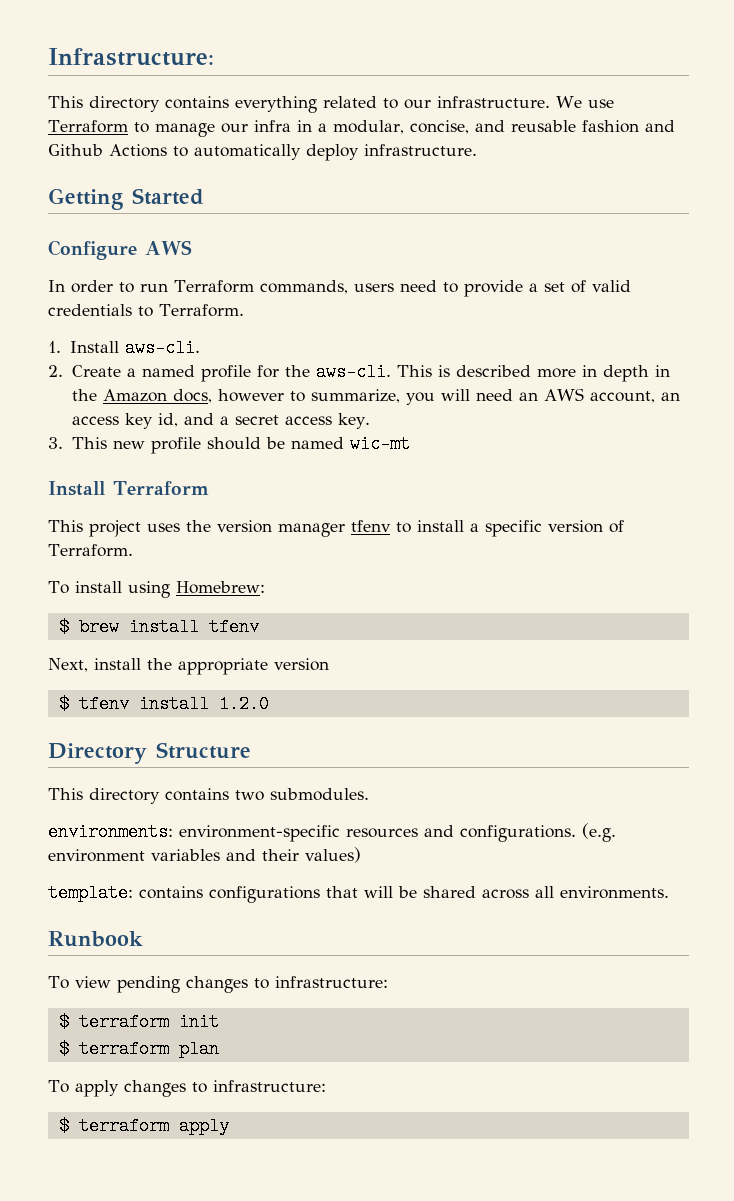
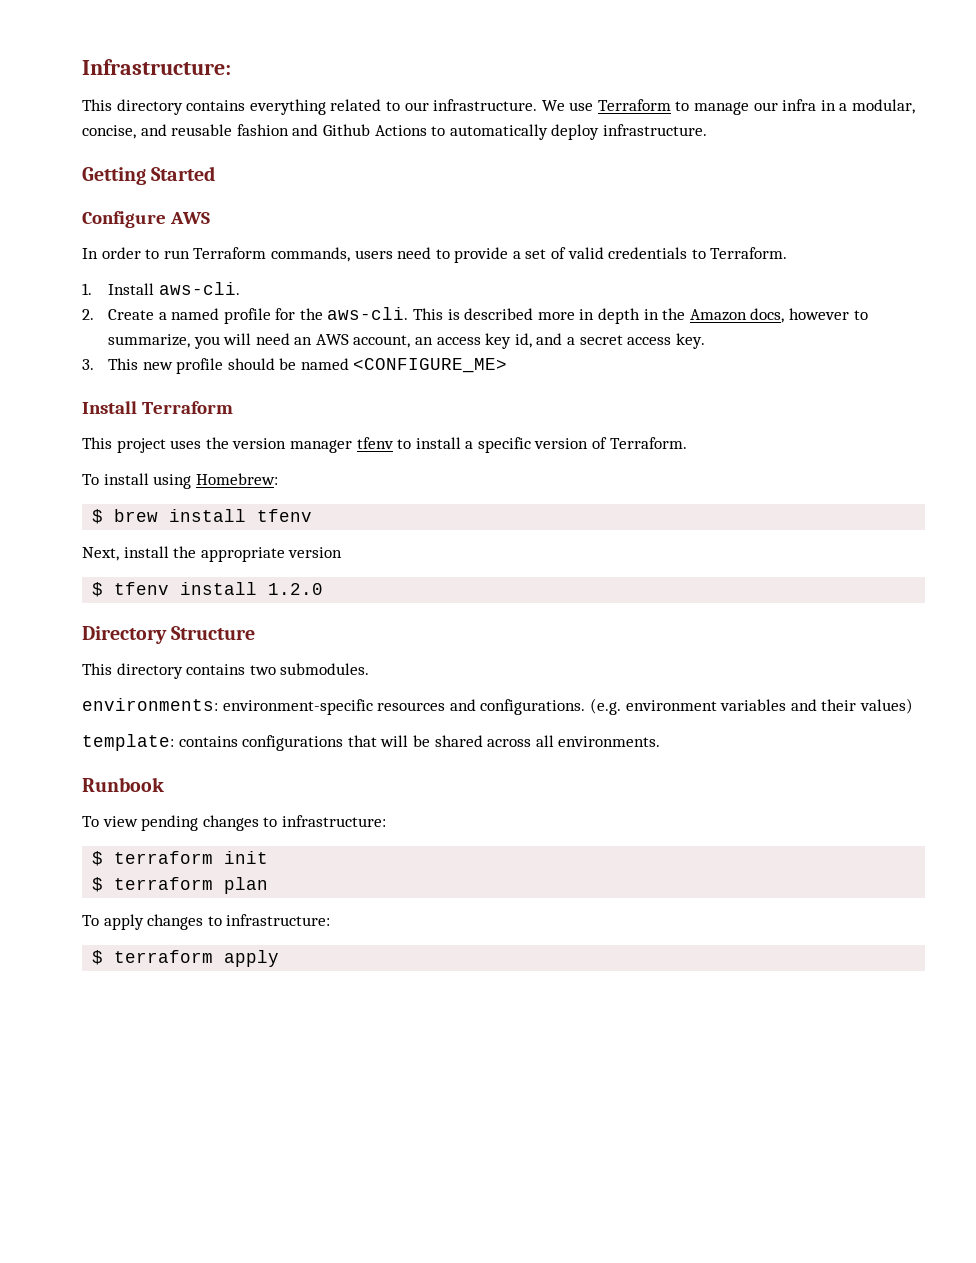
[349,435,410,453] wic-mt -> [353,358,508,373] <CONFIGURE_ME>

